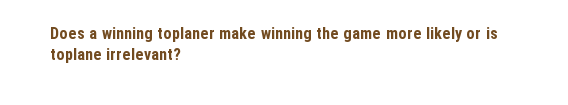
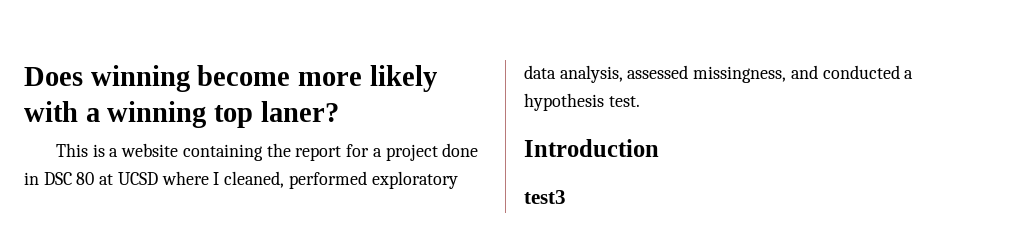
[89,27,498,42] [50,48,182,63] a winning toplaner make winning the game more likely or is toplane irrelevant? -> [90,65,437,92] [24,101,339,128] [55,143,479,161] [24,171,458,189] [524,65,914,83] [524,93,640,111] [524,139,659,157] [524,190,566,204] winning become more likely with a winning top laner? // This is a website containing the report for a project done in DSC 80 at UCSD where I cleaned, performed exploratory data analysis, assessed missingness, and conducted a hypothesis test. // Introduction // test3

